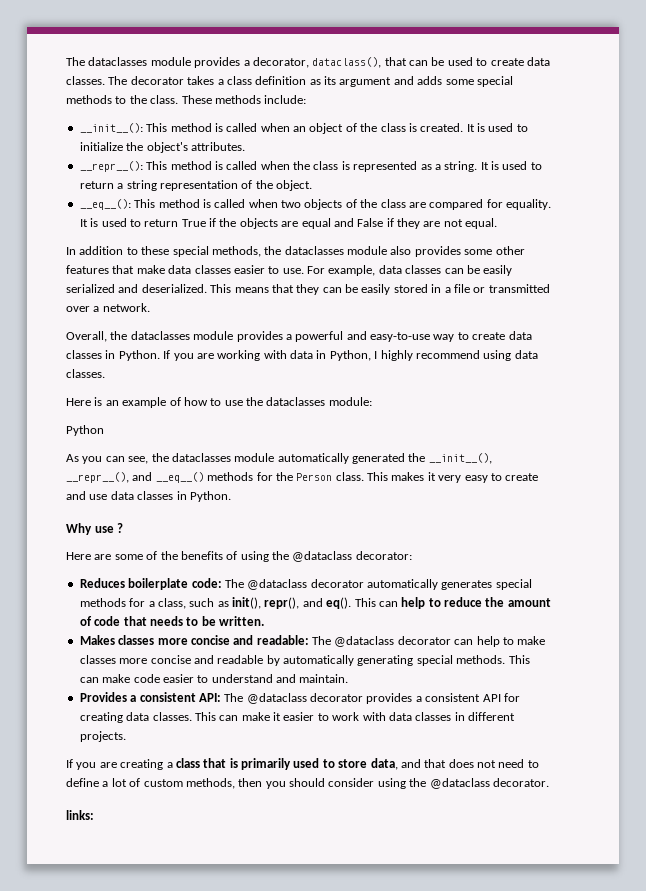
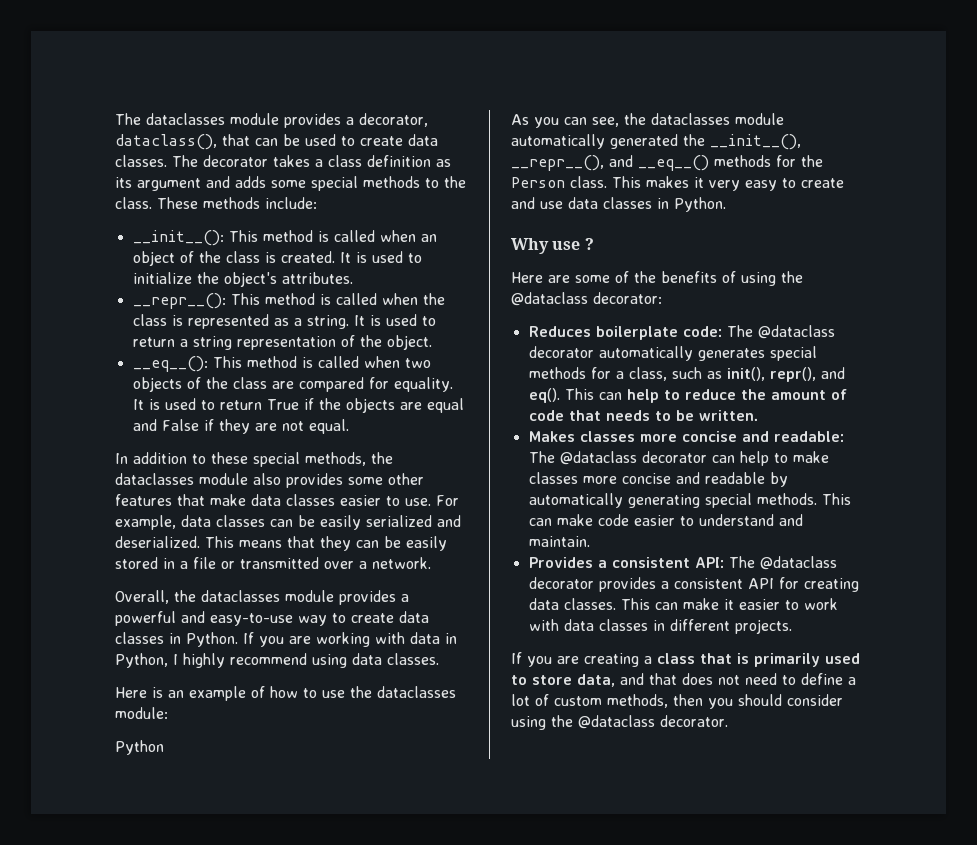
[66,810,94,820] // links: -> (728, 721) none

